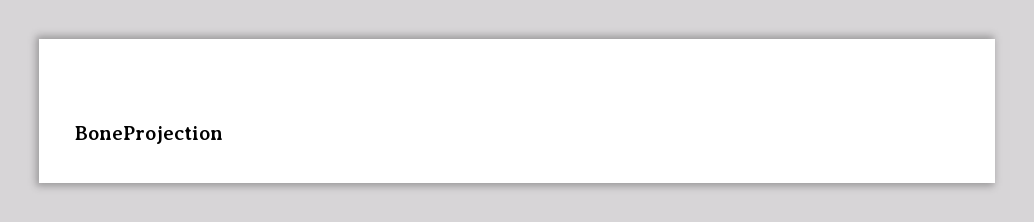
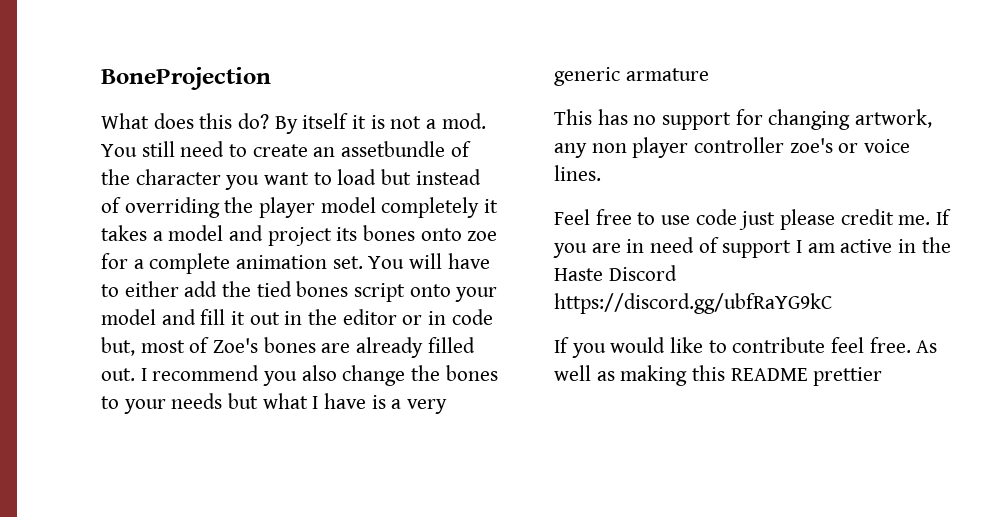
(223, 135) none -> [101,113,486,134] [101,141,471,157] [101,169,481,190] [101,197,499,218] [101,225,498,246] [101,253,490,274] [101,281,498,302] [101,309,493,325] [101,337,475,358] [101,365,498,386] [101,393,448,414] [554,67,709,86] [554,109,933,130] [554,137,911,158] [554,165,601,181] [554,209,952,230] [553,237,951,258] [554,265,677,281] [554,293,832,314] [554,337,938,358] [554,365,883,386] // What does this do? By itself it is not a mod. You still need to create an assetbundle of the character you want to load but instead of overriding the player model completely it takes a model and project its bones onto zoe for a complete animation set. You will have to either add the tied bones script onto your model and fill it out in the editor or in code but, most of Zoe's bones are already filled out. I recommend you also change the bones to your needs but what I have is a very generic armature // This has no support for changing artwork, any non player controller zoe's or voice lines. // Feel free to use code just please credit me. If you are in need of support I am active in the Haste Discord https://discord.gg/ubfRaYG9kC // If you would like to contribute feel free. As well as making this README prettier

